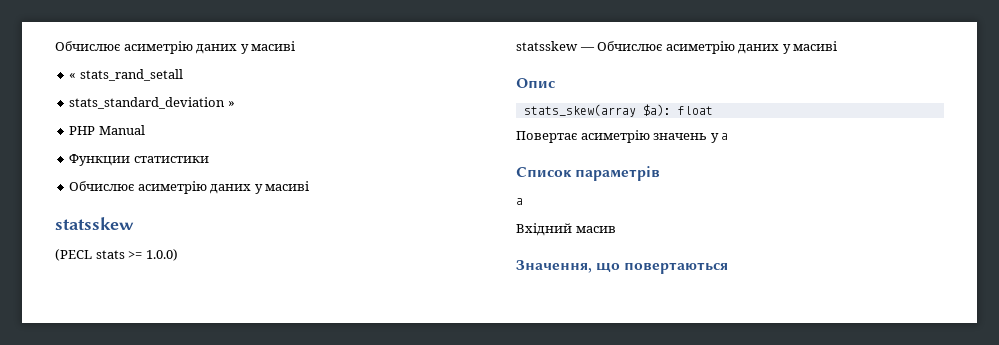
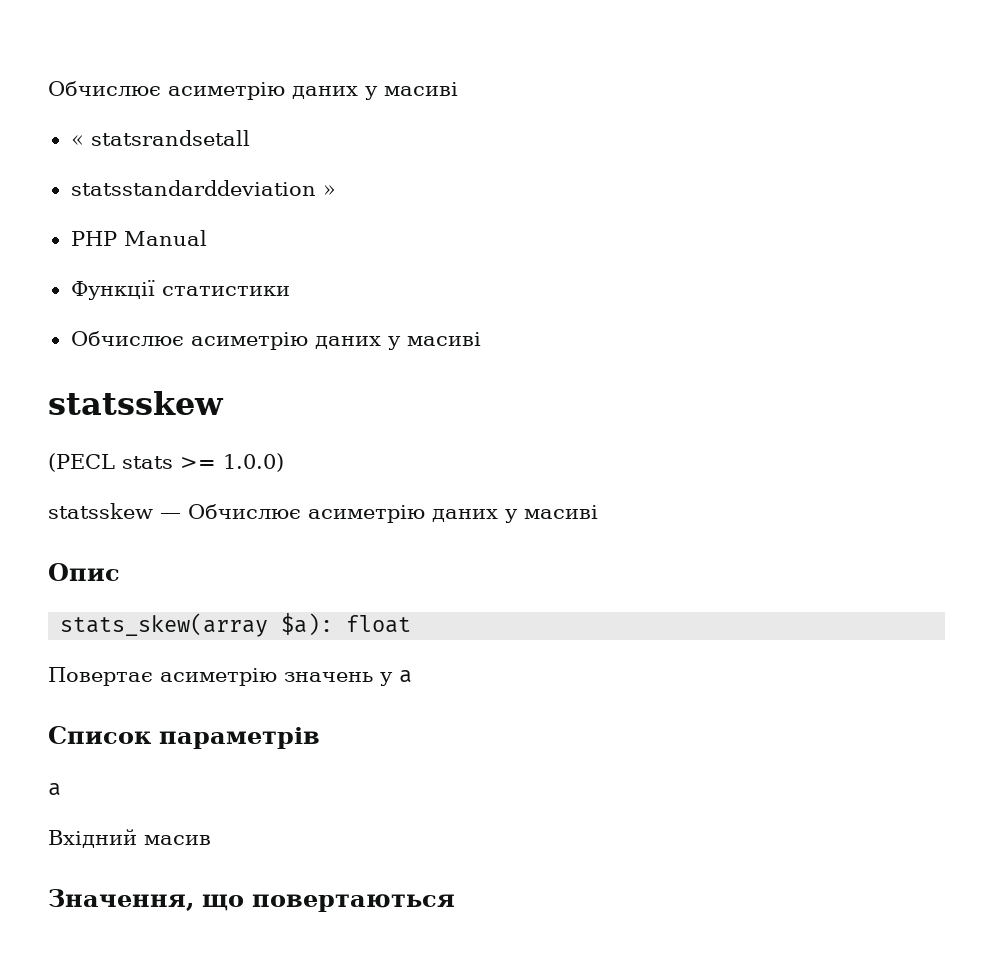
[79,69,183,81] [69,97,226,109] stats_rand_setall // stats_standard_deviation -> [90,130,250,146] [70,180,316,196] statsrandsetall // statsstandarddeviation
[69,154,131,166] Функции -> [70,280,155,300] Функції

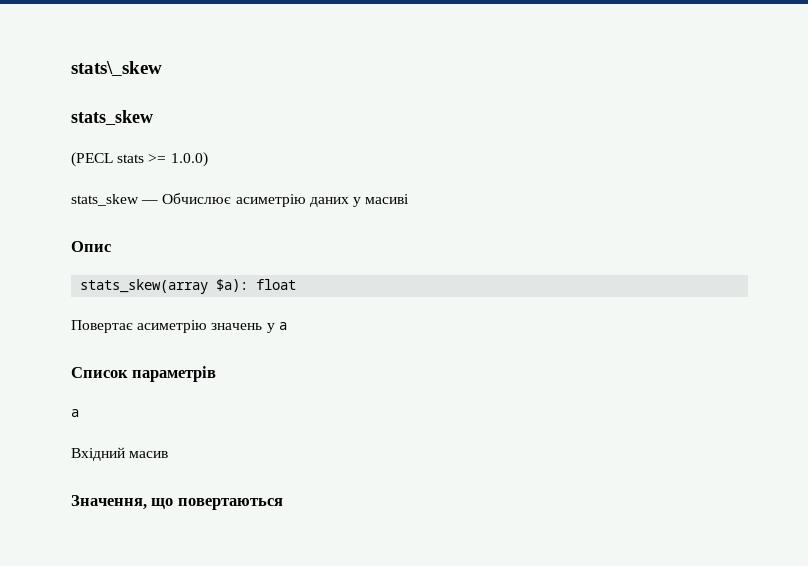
[48,81,458,100] [70,130,250,146] [70,180,336,196] [70,230,207,246] [70,280,290,300] [70,331,481,350] [48,391,224,415] Обчислює асиметрію даних у масиві // « statsrandsetall // statsstandarddeviation » // PHP Manual // Функції статистики // Обчислює асиметрію даних у масиві // statsskew -> [71,61,162,76] [71,110,153,125] stats\_skew // stats_skew
[48,503,153,519] statsskew -> [71,194,139,206] stats_skew

